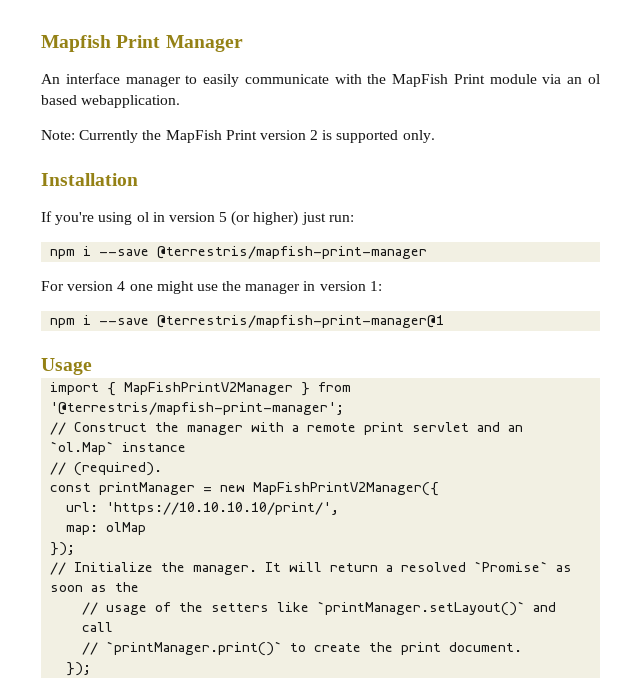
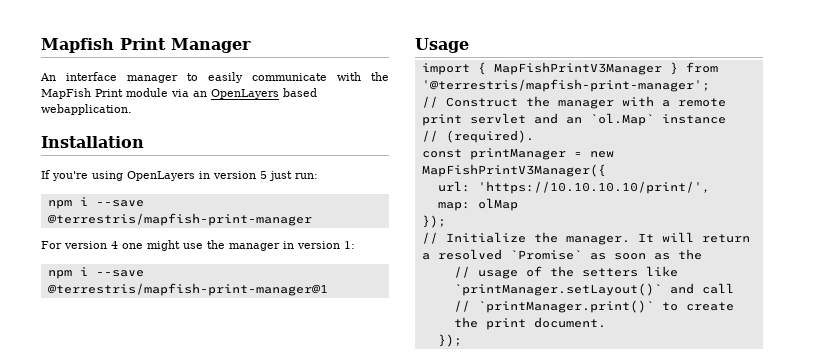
[588,74,600,84] ol -> [211,89,279,99] OpenLayers
[41,130,435,143] // Note: Currently the MapFish Print version 2 is supported only. -> (132, 109) none
[136,212,149,222] ol -> [127,171,195,181] OpenLayers
[231,211,299,226] (or higher) -> (267, 175) none
[124,382,294,395] MapFishPrintV2Manager -> [493,62,662,75] MapFishPrintV3Manager
[253,482,440,496] MapFishPrintV2Manager({ -> [421,164,606,177] MapFishPrintV3Manager({

